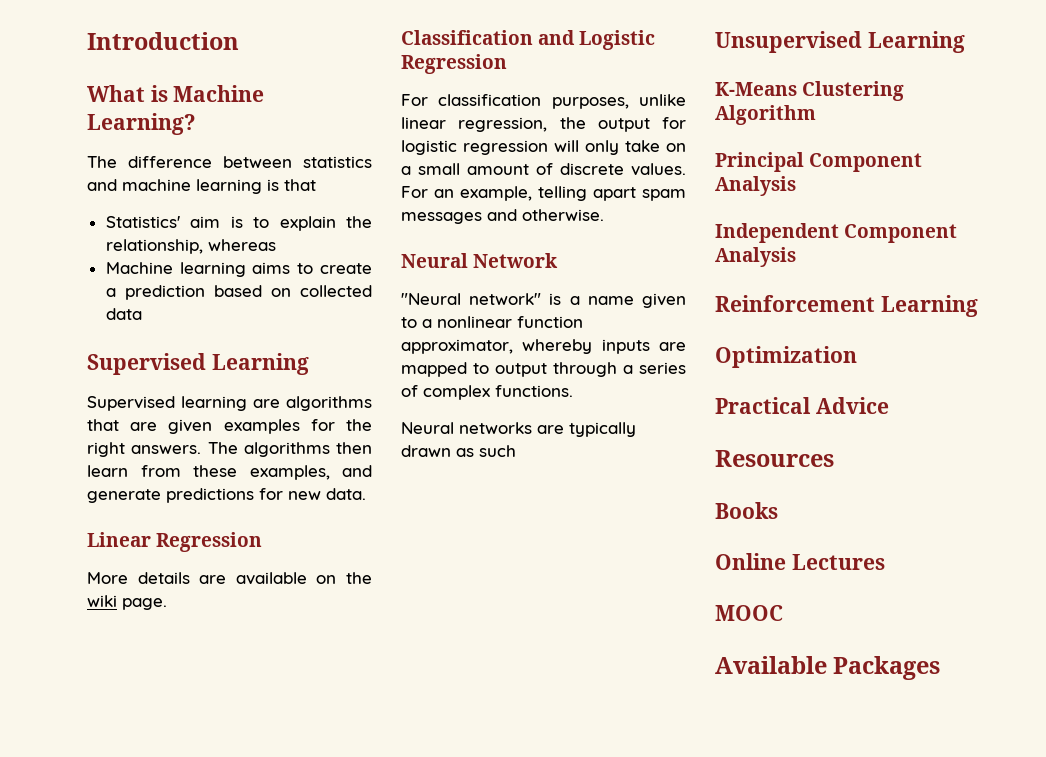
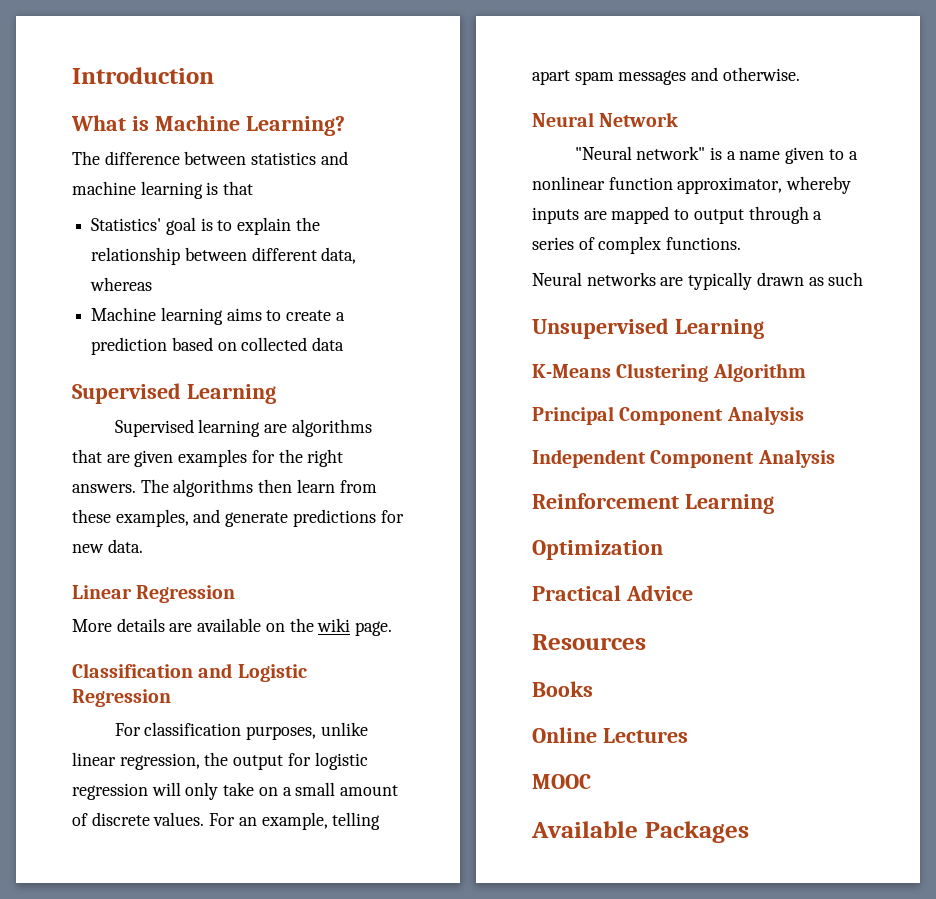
[190,216,221,228] aim -> [165,217,196,235] goal
[105,239,203,254] relationship, -> [91,247,357,265] relationship between different data,

